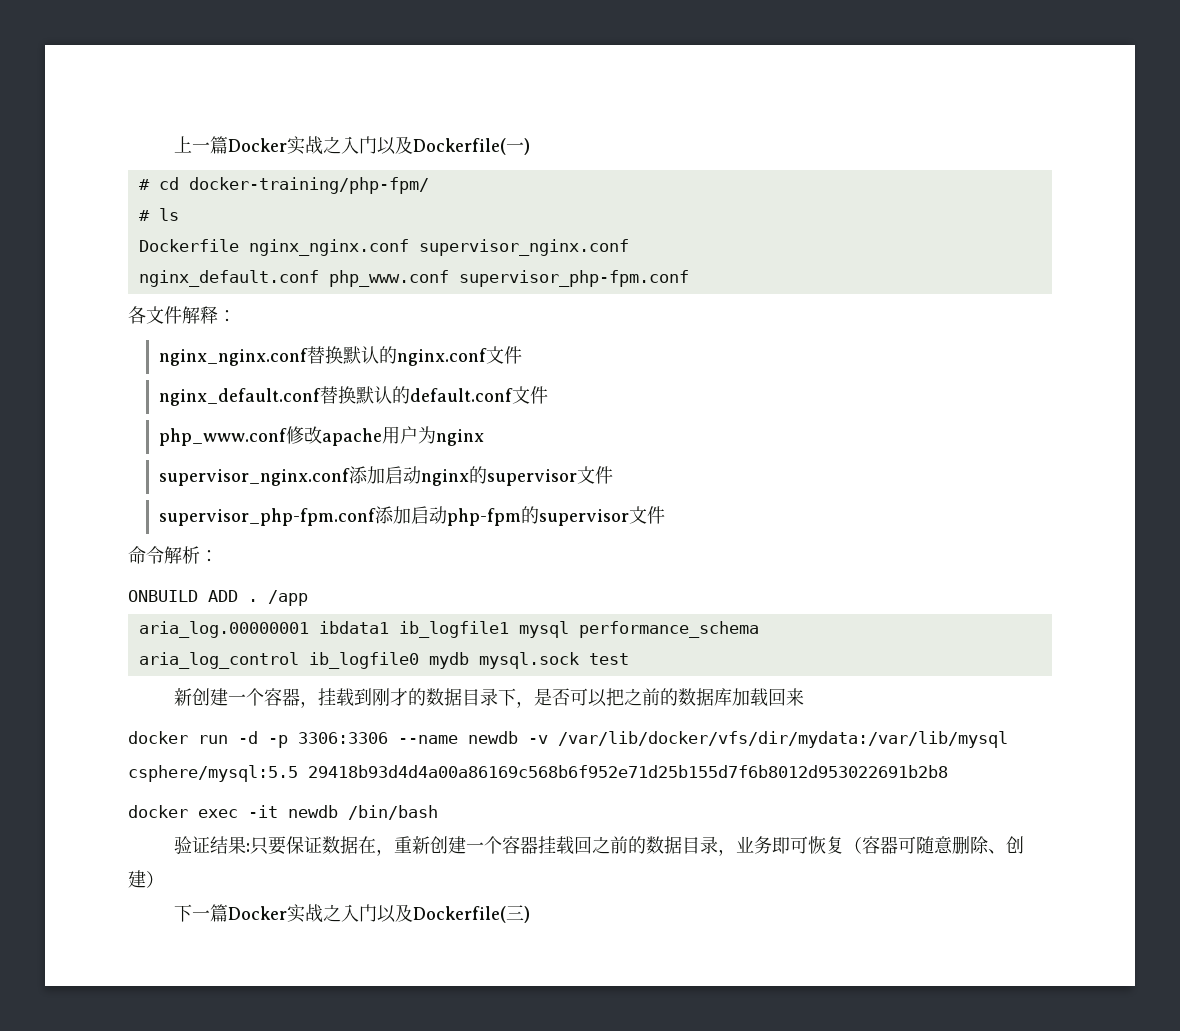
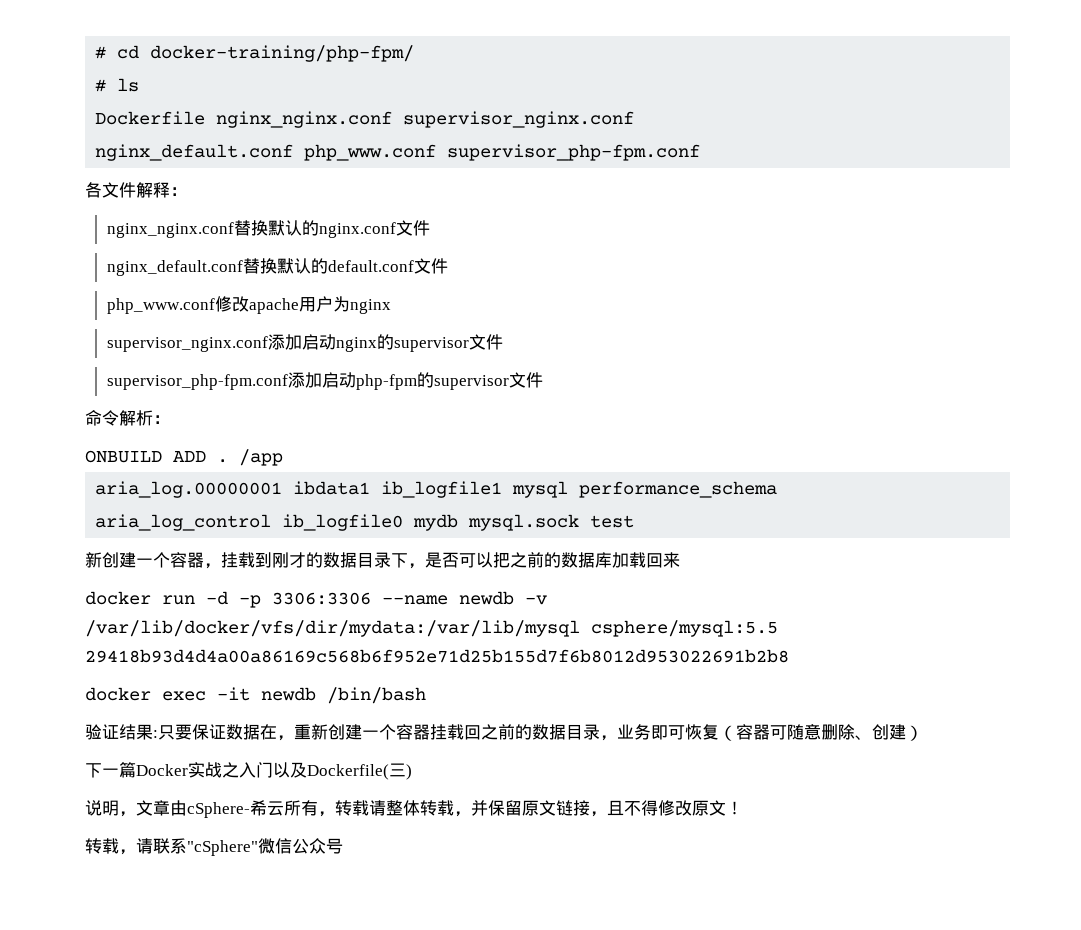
[173,136,530,155] 上一篇Docker实战之入门以及Dockerfile(一) // -> (95, 52) none
(530, 914) none -> [85,800,743,818] [85,838,343,856] // 说明，文章由cSphere-希云所有，转载请整体转载，并保留原文链接，且不得修改原文！ // 转载，请联系"cSphere"微信公众号

